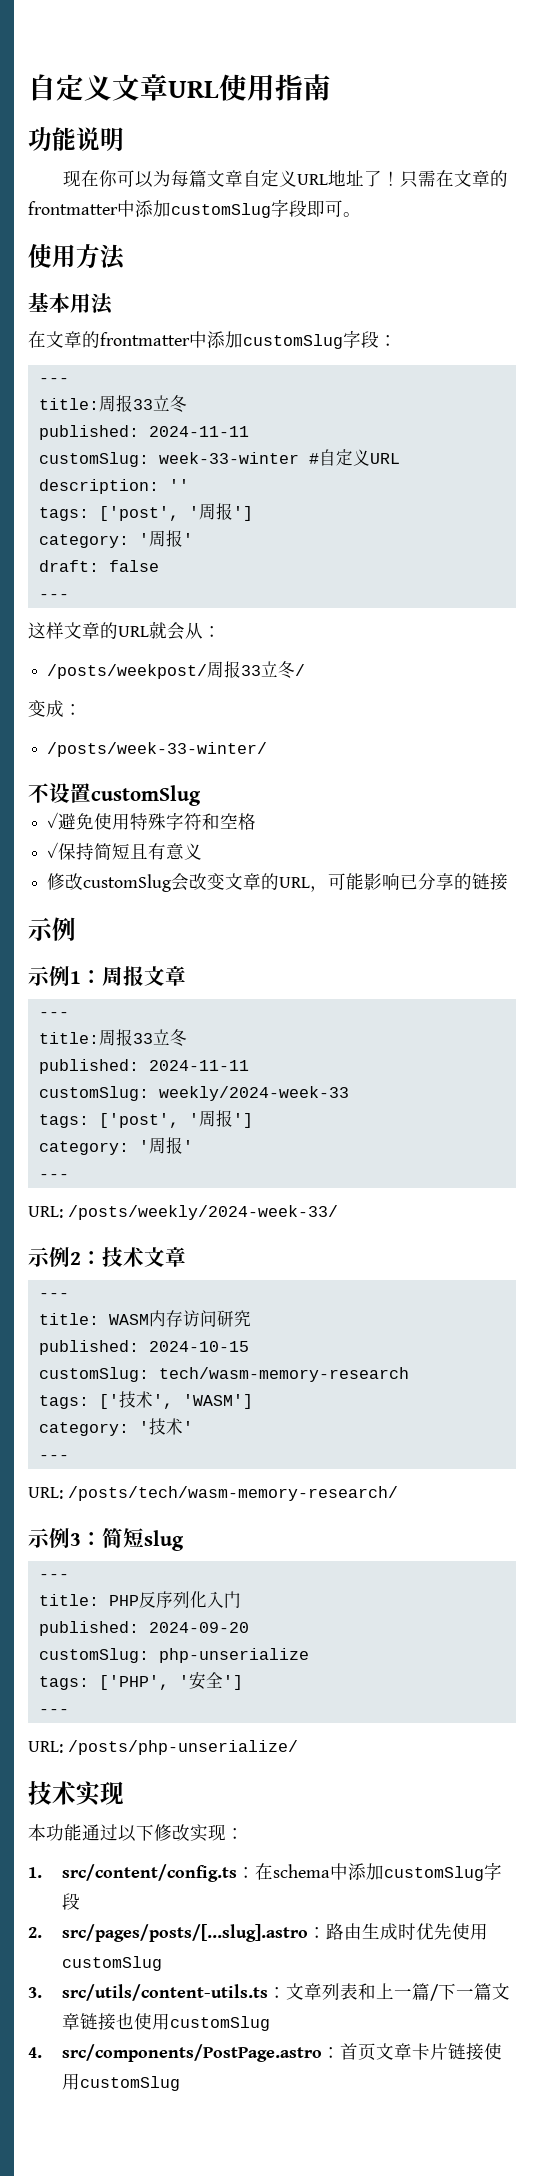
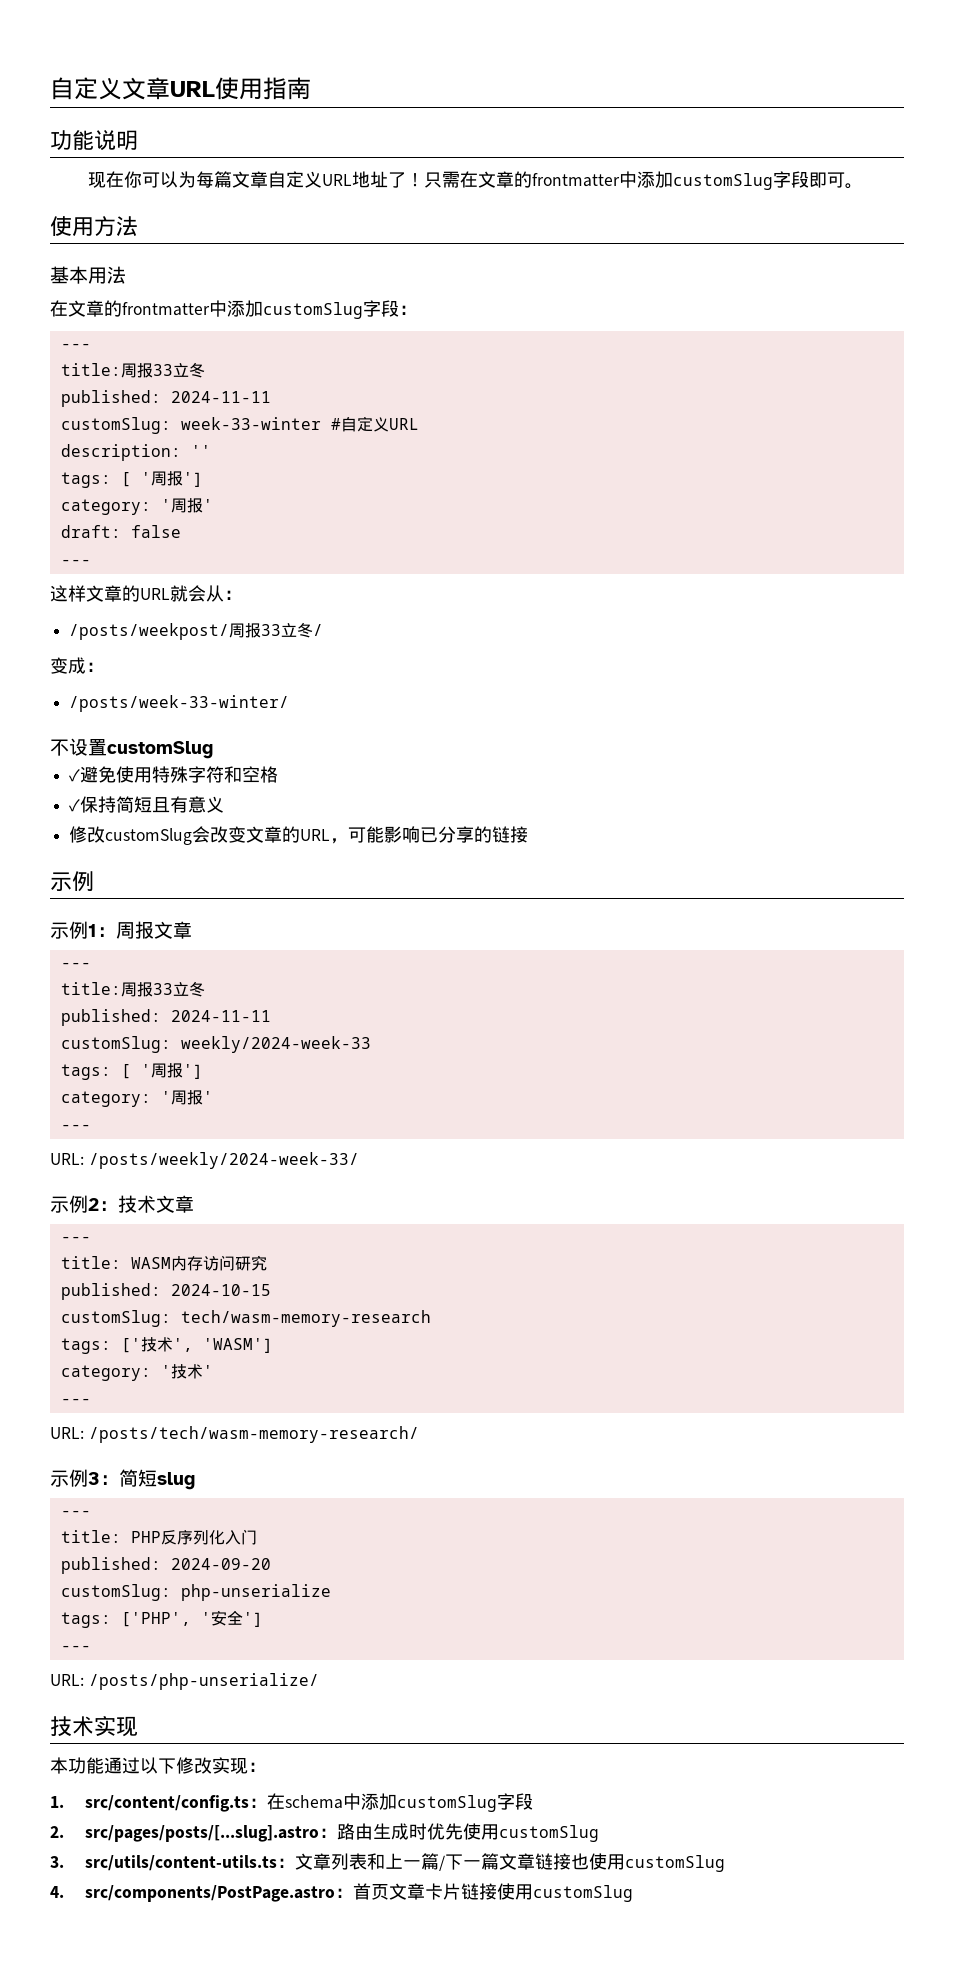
[98,506,179,521] ['post', -> [120,472,131,487] [
[98,1113,179,1128] ['post', -> [120,1064,131,1079] [

